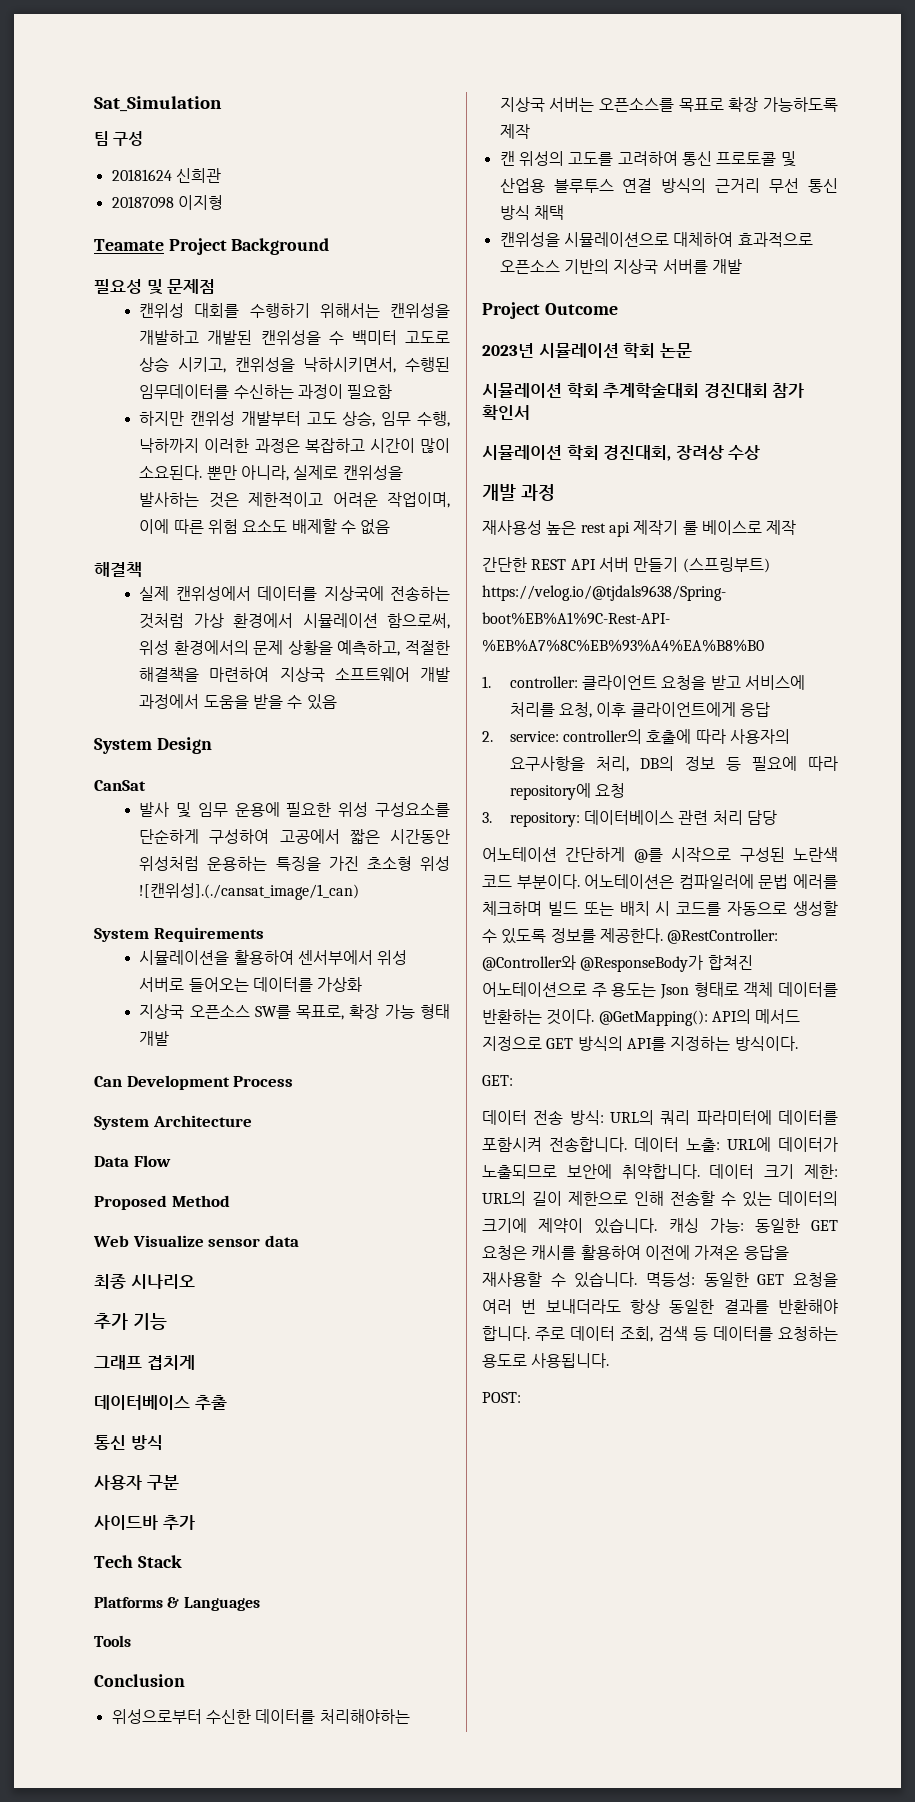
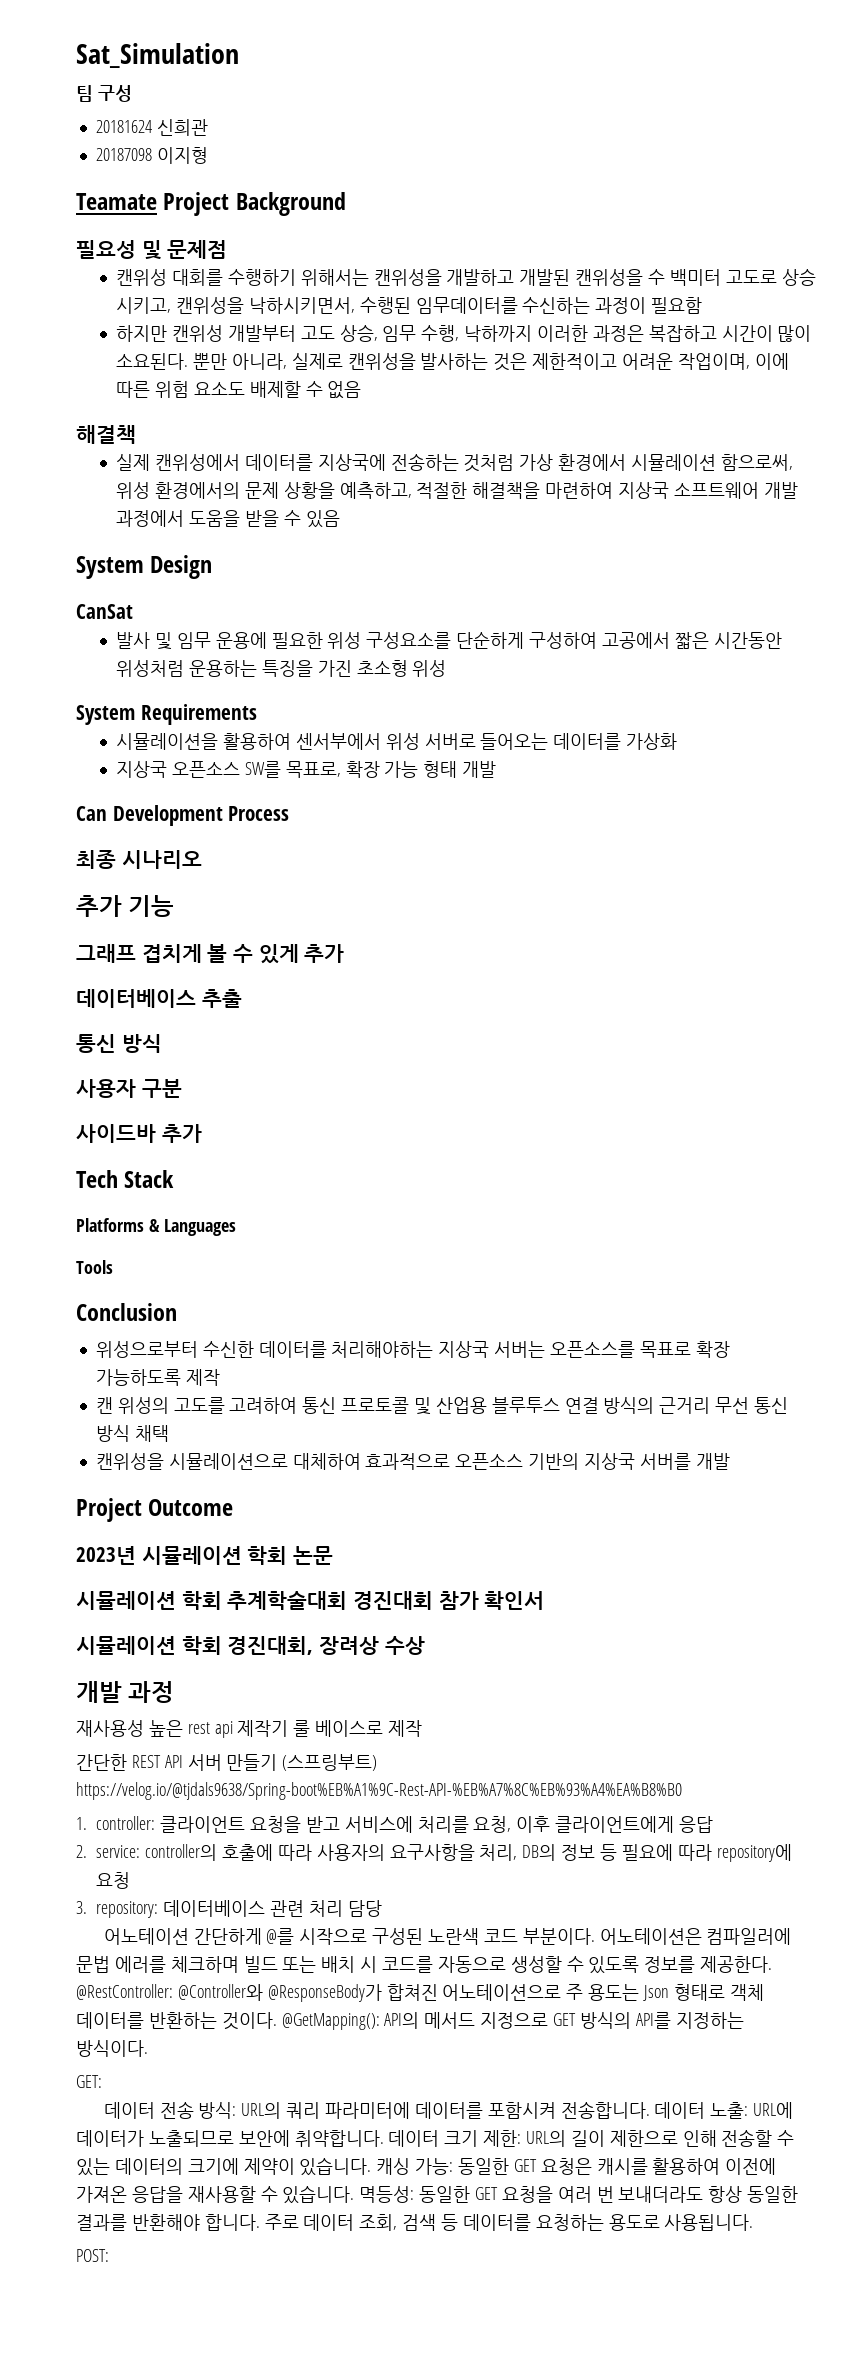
[139,883,360,900] ![캔위성].(./cansat_image/1_can) -> (447, 668) none
[94,1115,252,1130] [94,1155,171,1167] [94,1195,230,1210] [93,1235,299,1247] // System Architecture // Data Flow // Proposed Method // Web Visualize sensor data -> (290, 813) none
(195, 1362) none -> [207,944,345,964] 볼 수 있게 추가

